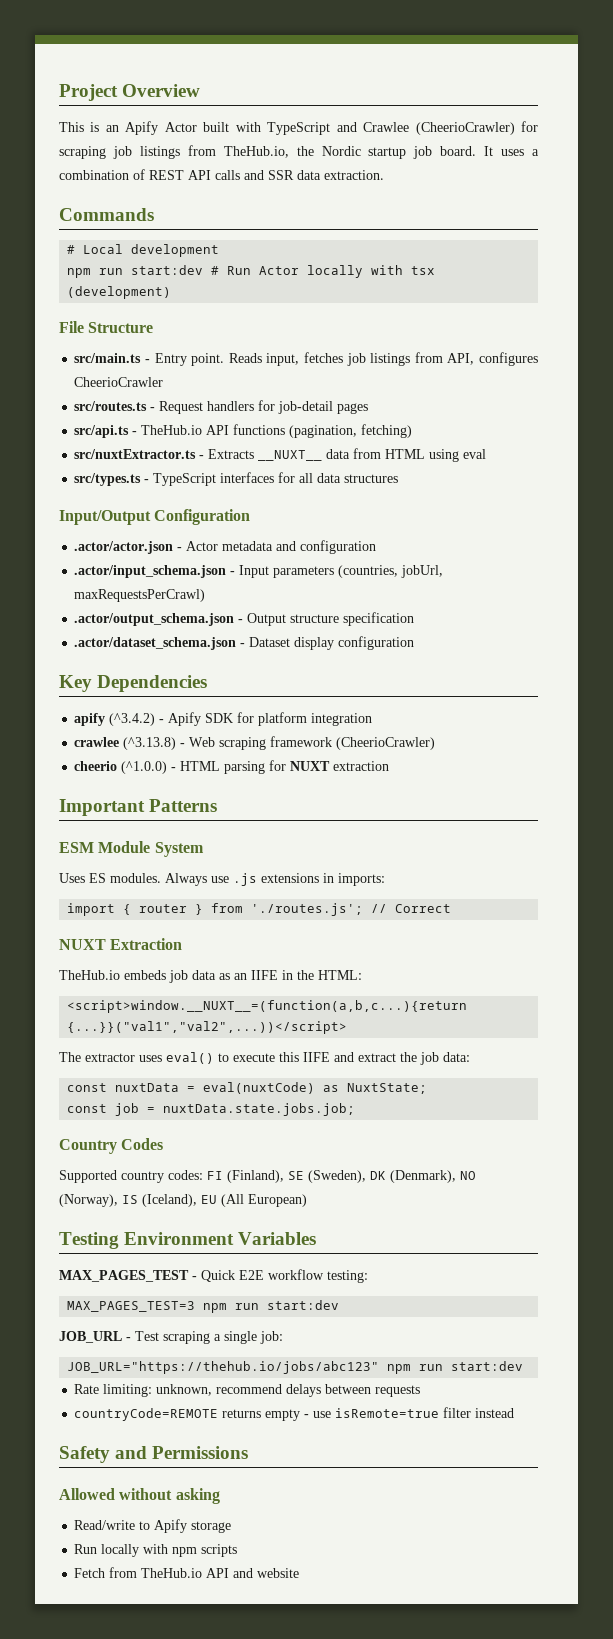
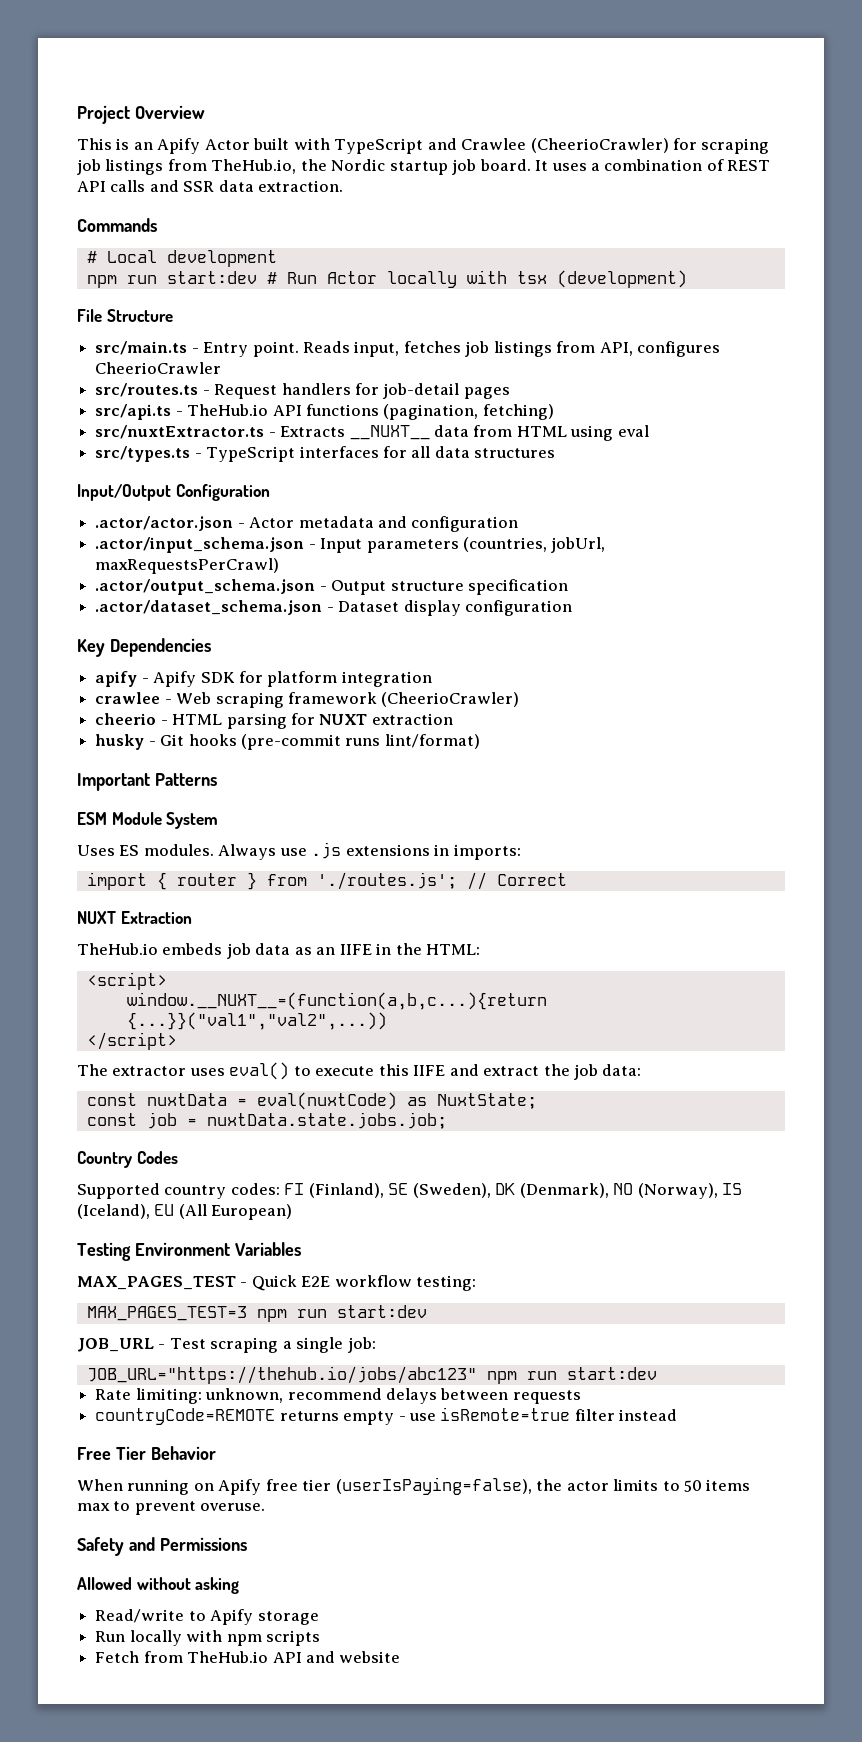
[109,713,156,726] (^3.4.2) -> (138, 679) none
[123,737,177,750] (^3.13.8) -> (161, 698) none
[121,761,168,774] (^1.0.0) -> (157, 719) none
(390, 766) none -> [95,734,480,750] // husky - Git hooks (pre-commit runs lint/format)
[67,1000,468,1013] [67,1021,348,1034] <script>window.__NUXT__=(function(a,b,c...){return {...}}("val1","val2",...))</script> -> [86,972,167,990] [126,992,547,1010] [126,1012,387,1030] [86,1032,177,1050] <script> // window.__NUXT__=(function(a,b,c...){return {...}}("val1","val2",...)) // </script>
(515, 1413) none -> [77,1446,216,1460] [77,1477,751,1495] [77,1501,266,1515] // Free Tier Behavior // When running on Apify free tier (userIsPaying=false), the actor limits to 50 items max to prevent overuse.

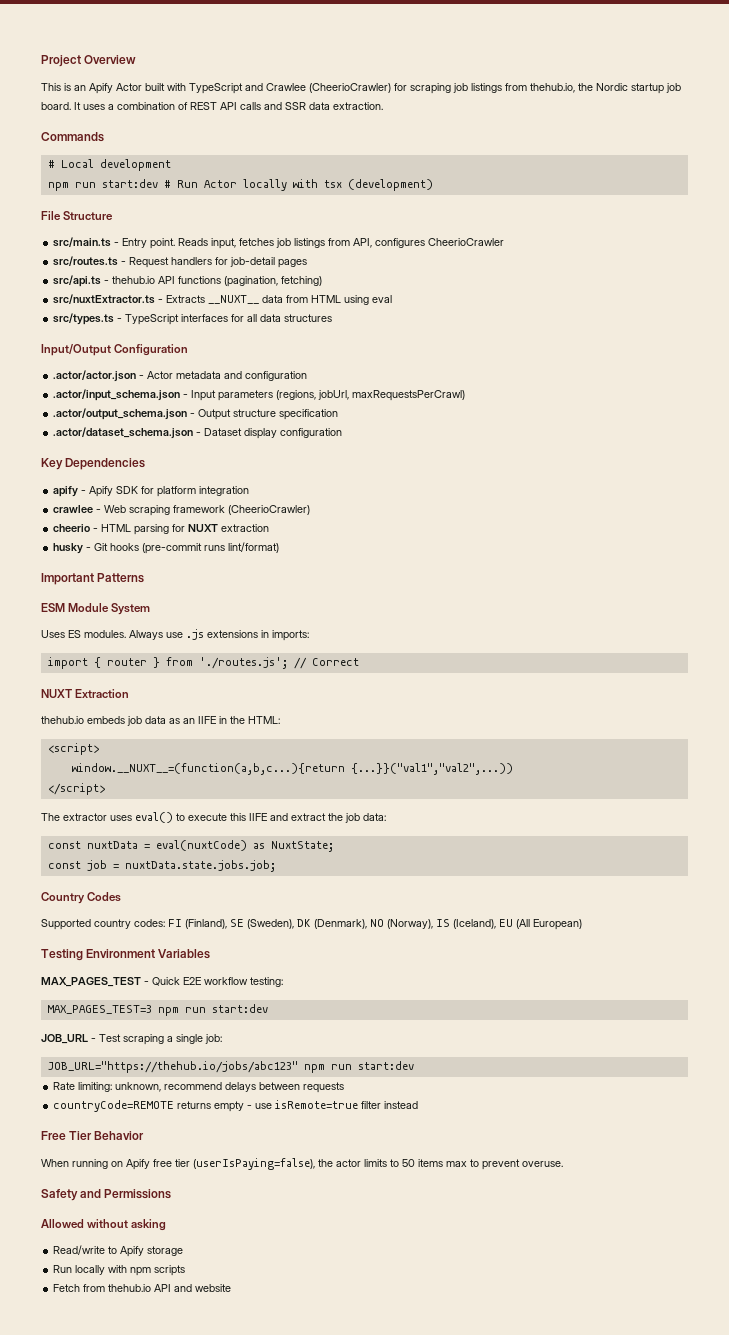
[211,159,297,174] TheHub.io, -> [530,83,575,93] thehub.io,
[187,404,269,416] TheHub.io -> [112,276,156,284] thehub.io
[462,537,547,552] (countries, -> [276,390,317,400] (regions,
[77,943,158,955] TheHub.io -> [41,716,84,724] thehub.io
[187,1651,269,1663] TheHub.io -> [108,1284,152,1292] thehub.io

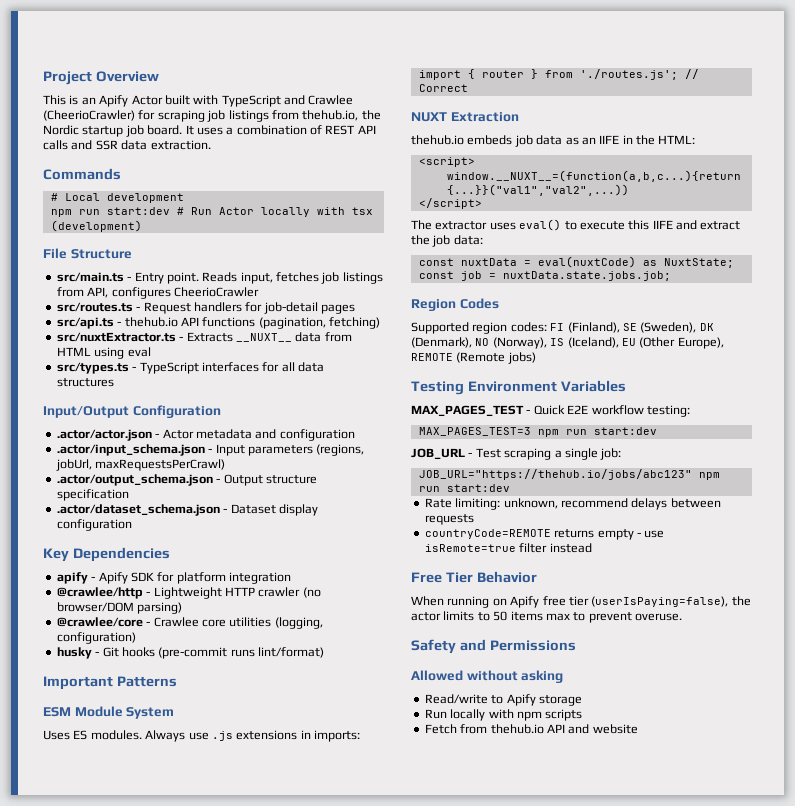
[53,505,311,516] [53,524,270,535] crawlee - Web scraping framework (CheerioCrawler) // cheerio - HTML parsing for NUXT extraction -> [56,587,321,599] [56,602,183,614] [56,617,323,629] [56,632,136,644] @crawlee/http - Lightweight HTTP crawler (no browser/DOM parsing) // @crawlee/core - Crawlee core utilities (logging, configuration)
[41,892,85,904] Country -> [411,299,456,311] Region
[94,919,131,929] country -> [472,322,508,334] region
[516,919,582,930] (All European) -> [639,337,724,349] [411,352,536,364] (Other Europe), REMOTE (Remote jobs)

